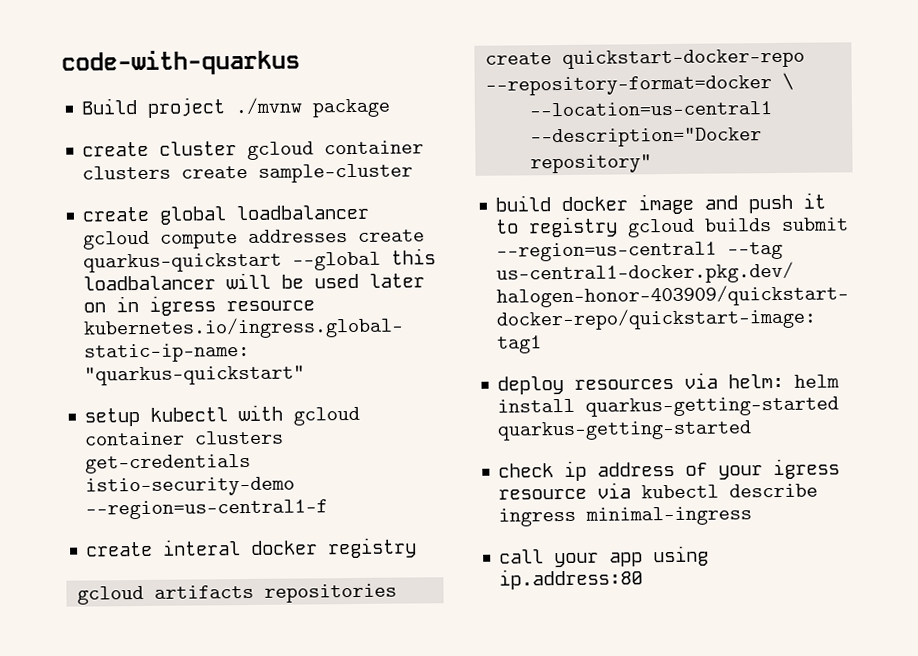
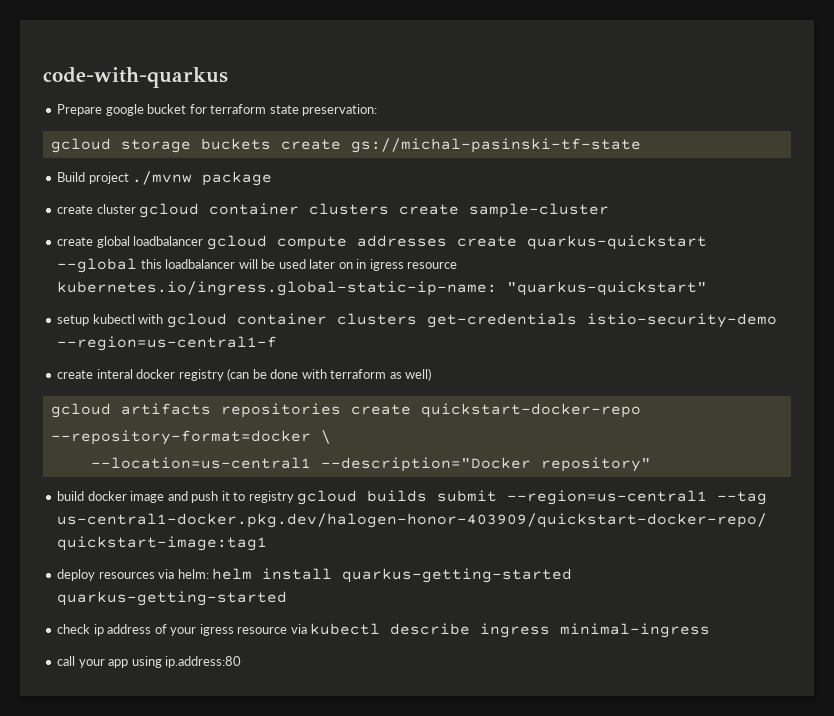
(300, 62) none -> [57,104,378,116] [50,138,641,153] // Prepare google bucket for terraform state preservation: // gcloud storage buckets create gs://michal-pasinski-tf-state
(418, 548) none -> [227,368,432,381] (can be done with terraform as well)

